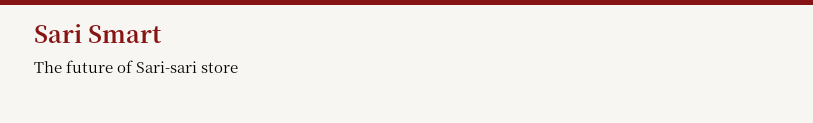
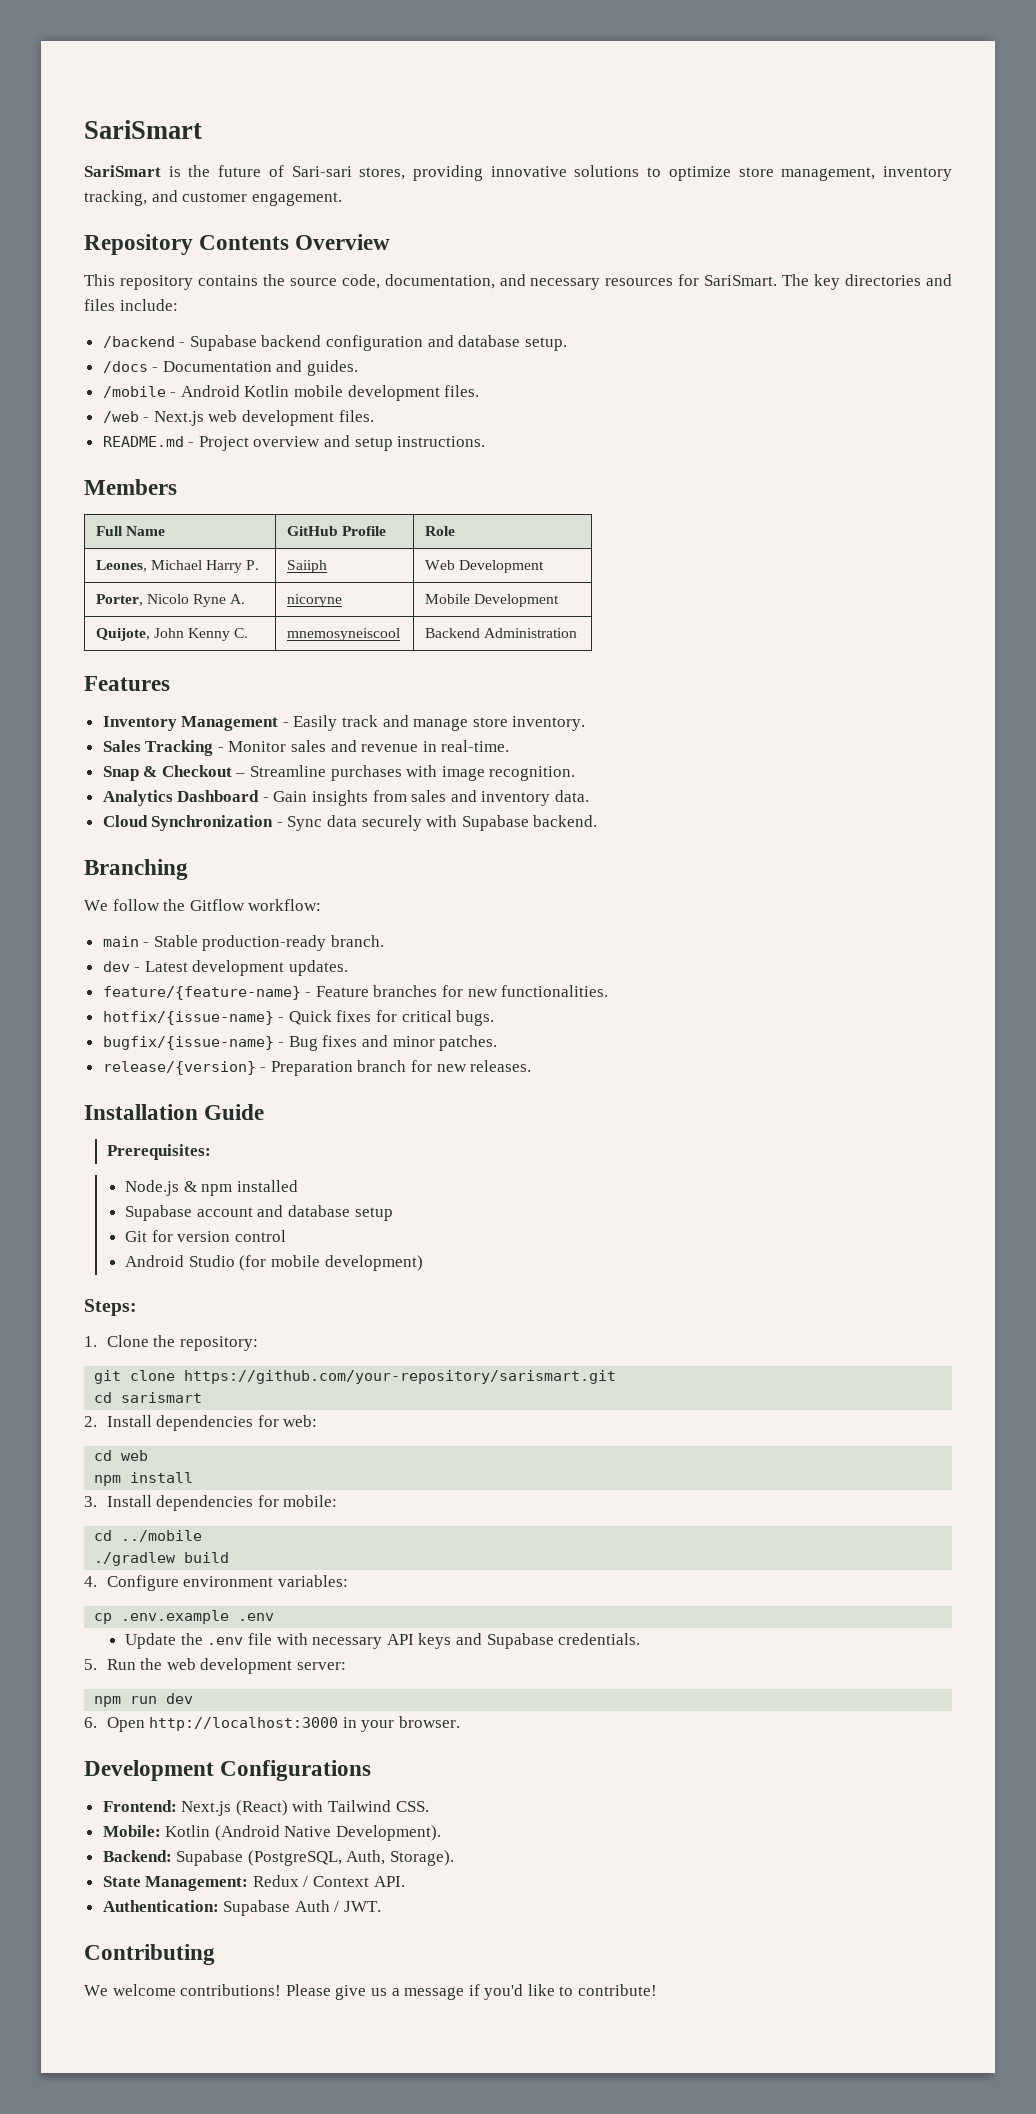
[34,24,163,43] [34,60,239,73] Sari Smart // The future of Sari-sari store -> [84,120,202,139] [84,165,952,181] [84,190,342,206] [84,234,391,255] [84,274,952,290] [84,299,178,311] [102,335,567,351] [102,360,359,376] [102,385,480,401] [102,410,374,426] [102,435,486,451] [84,479,177,495] [95,526,165,536] [286,526,386,536] [424,526,455,536] [95,560,260,573] [286,560,327,573] [424,560,544,573] [95,594,246,607] [286,594,342,607] [424,594,559,607] [95,628,249,641] [286,628,400,641] [424,628,577,638] [84,676,170,691] [102,715,586,731] [102,740,510,756] [102,765,576,781] [102,790,590,806] [102,815,598,831] [84,859,188,880] [84,899,322,911] [102,935,385,951] [102,960,349,976] [102,985,609,1000] [102,1010,495,1026] [102,1035,498,1051] [102,1060,532,1076] [84,1104,265,1120] [106,1144,211,1160] [125,1180,298,1196] [125,1205,393,1221] [125,1230,286,1242] [125,1255,423,1271] [84,1299,137,1316] [84,1335,258,1351] [94,1370,617,1384] [94,1392,203,1403] [84,1415,318,1431] [94,1450,149,1461] [94,1472,194,1486] [84,1495,338,1511] [94,1530,203,1542] [94,1552,230,1566] [84,1575,348,1591] [94,1610,275,1624] [125,1633,641,1649] [84,1658,346,1674] [94,1693,194,1707] [84,1716,460,1732] [84,1760,372,1781] [102,1800,429,1816] [102,1825,442,1841] [102,1850,455,1866] [102,1875,405,1891] [102,1900,382,1916] [84,1944,215,1965] [84,1984,658,2000] SariSmart // SariSmart is the future of Sari-sari stores, providing innovative solutions to optimize store management, inventory tracking, and customer engagement. // Repository Contents Overview // This repository contains the source code, documentation, and necessary resources for SariSmart. The key directories and files include: // /backend - Supabase backend configuration and database setup. // /docs - Documentation and guides. // /mobile - Android Kotlin mobile development files. // /web - Next.js web development files. // README.md - Project overview and setup instructions. // Members // Full Name | GitHub Profile | Role // Leones, Michael Harry P. | Saiiph | Web Development // Porter, Nicolo Ryne A. | nicoryne | Mobile Development // Quijote, John Kenny C. | mnemosyneiscool | Backend Administration // Features // Inventory Management - Easily track and manage store inventory. // Sales Tracking - Monitor sales and revenue in real-time. // Snap & Checkout – Streamline purchases with image recognition. // Analytics Dashboard - Gain insights from sales and inventory data. // Cloud Synchronization - Sync data securely with Supabase backend. // Branching // We follow the Gitflow workflow: // main - Stable production-ready branch. // dev - Latest development updates. // feature/{feature-name} - Feature branches for new functionalities. // hotfix/{issue-name} - Quick fixes for critical bugs. // bugfix/{issue-name} - Bug fixes and minor patches. // release/{version} - Preparation branch for new releases. // Installation Guide // Prerequisites: // Node.js & npm installed // Supabase account and database setup // Git for version control // Android Studio (for mobile development) // Steps: // 1. Clone the repository: // git clone https://github.com/your-repository/sarismart.git // cd sarismart // 2. Install dependencies for web: // cd web // npm install // 3. Install dependencies for mobile: // cd ../mobile // ./gradlew build // 4. Configure environment variables: // cp .env.example .env // Update the .env file with necessary API keys and Supabase credentials. // 5. Run the web development server: // npm run dev // 6. Open http://localhost:3000 in your browser. // Development Configurations // Frontend: Next.js (React) with Tailwind CSS. // Mobile: Kotlin (Android Native Development). // Backend: Supabase (PostgreSQL, Auth, Storage). // State Management: Redux / Context API. // Authentication: Supabase Auth / JWT. // Contributing // We welcome contributions! Please give us a message if you'd like to contribute!

